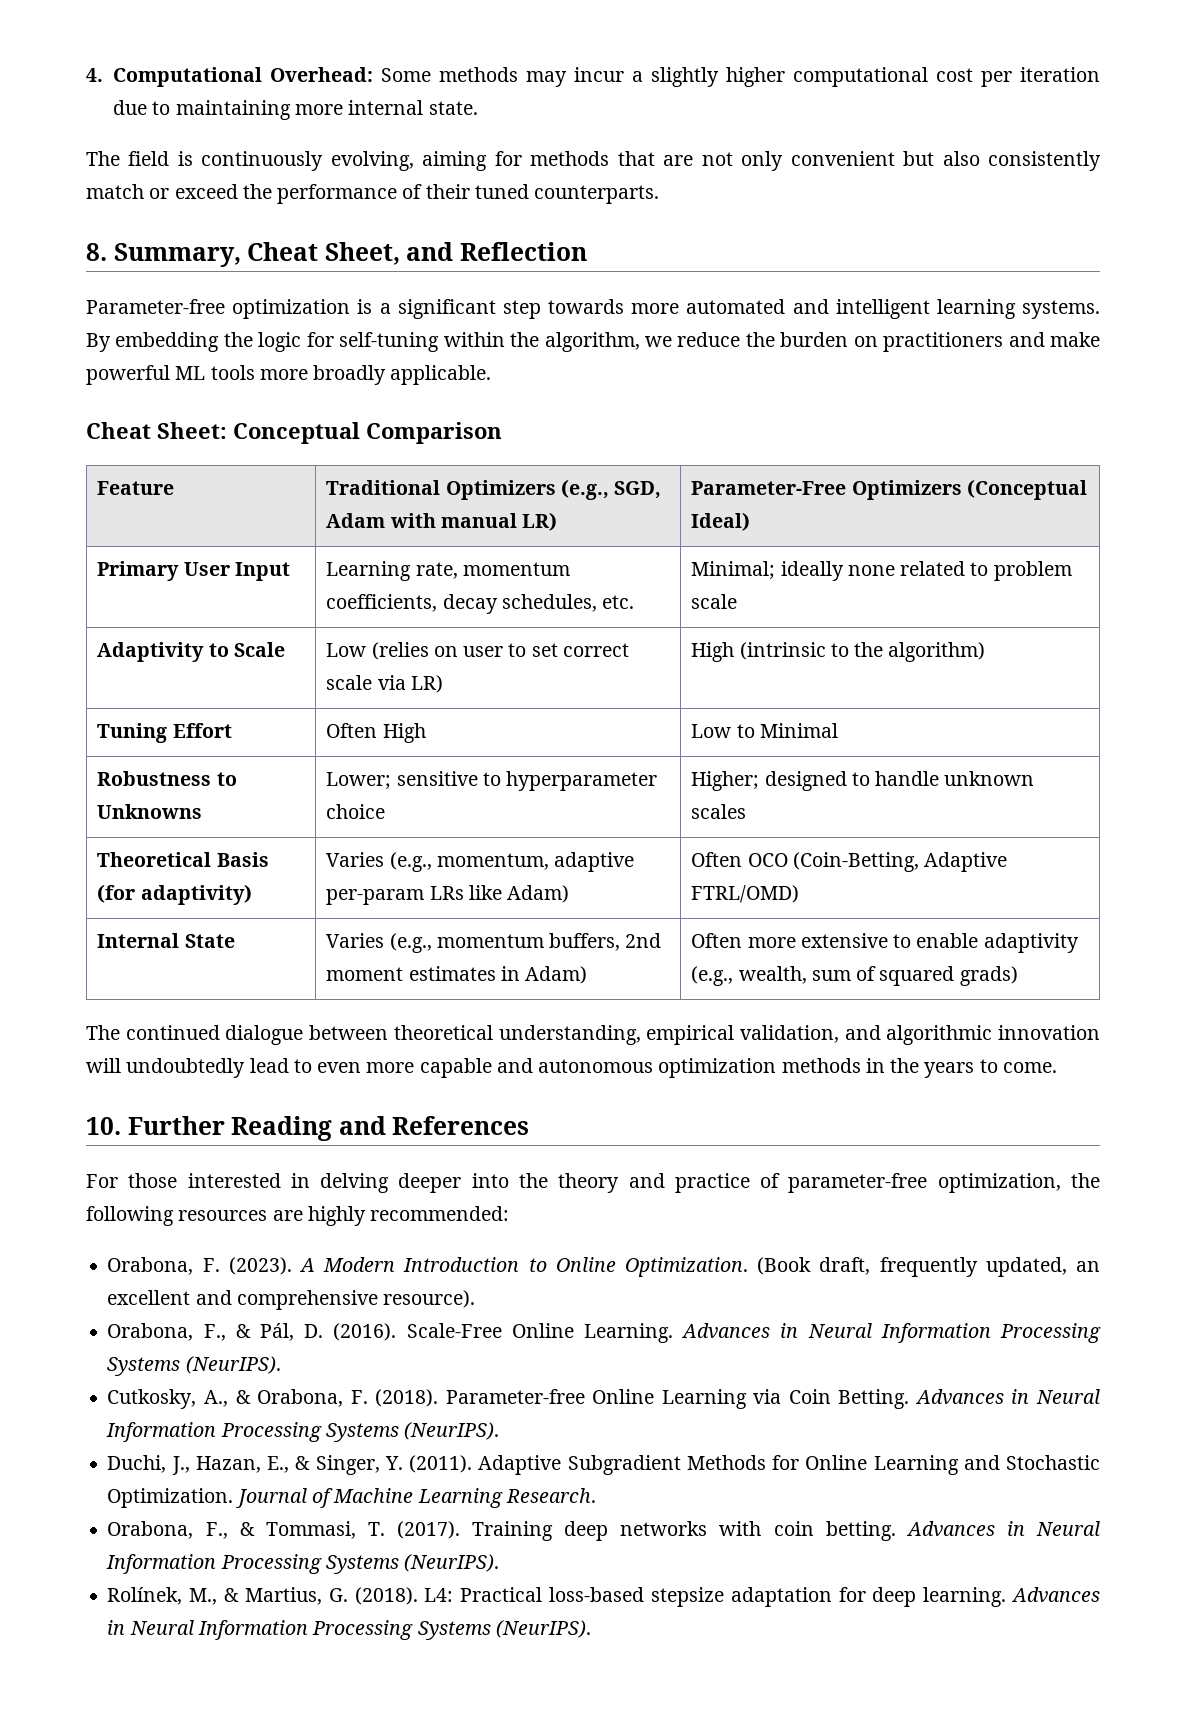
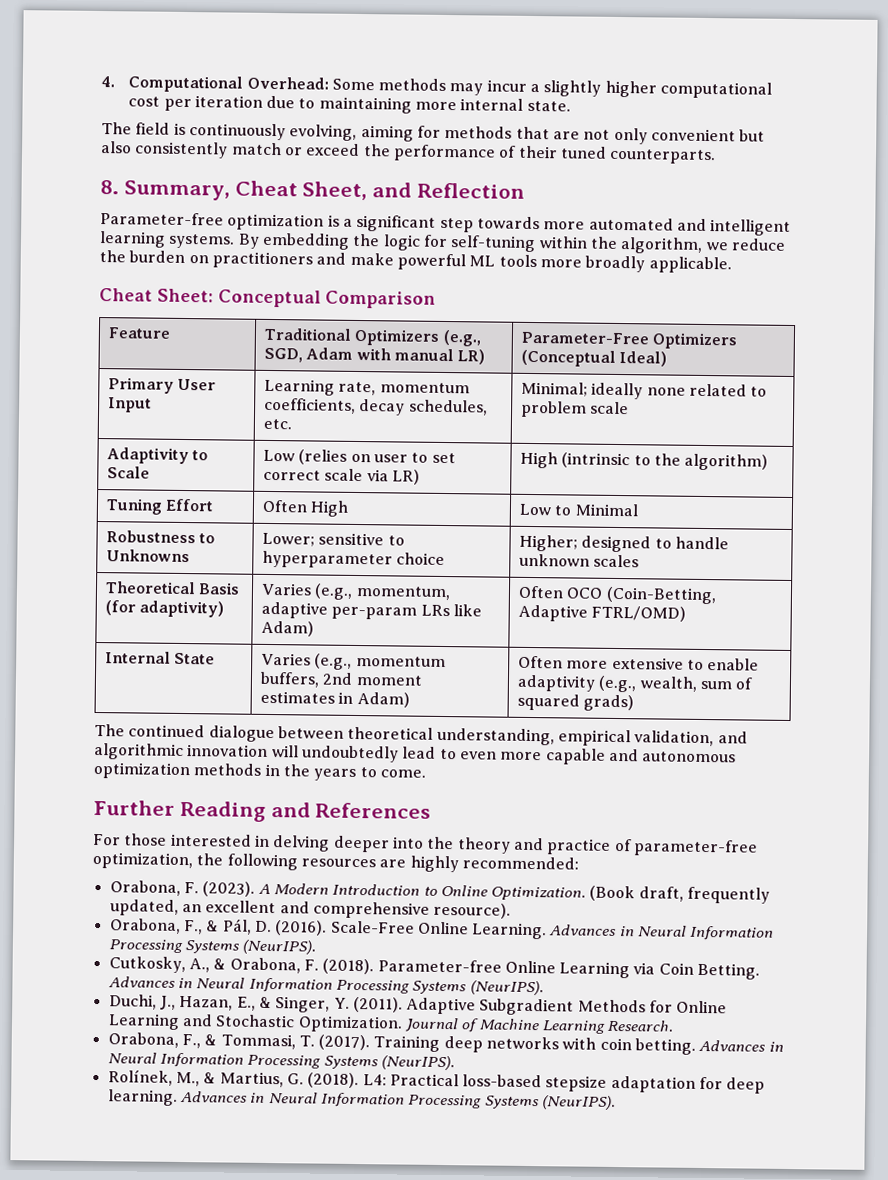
[86,1117,121,1135] 10. -> (426, 773) none

